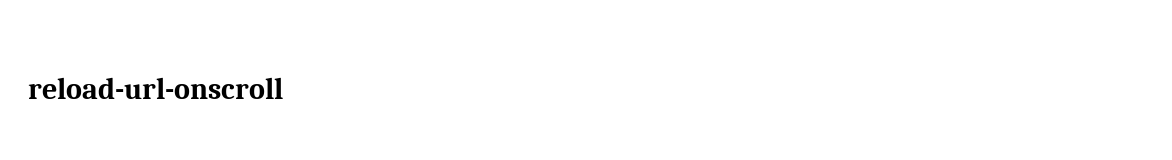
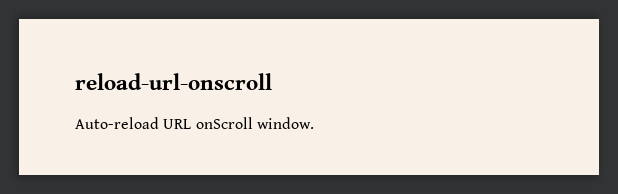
(283, 88) none -> [75,117,314,129] // Auto-reload URL onScroll window.

